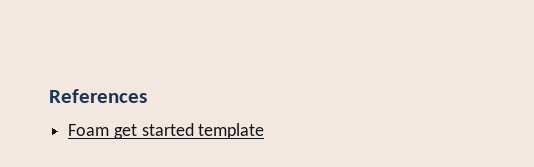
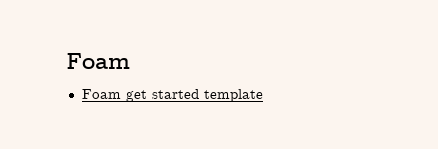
[49,89,147,103] References -> [66,53,130,69] Foam

